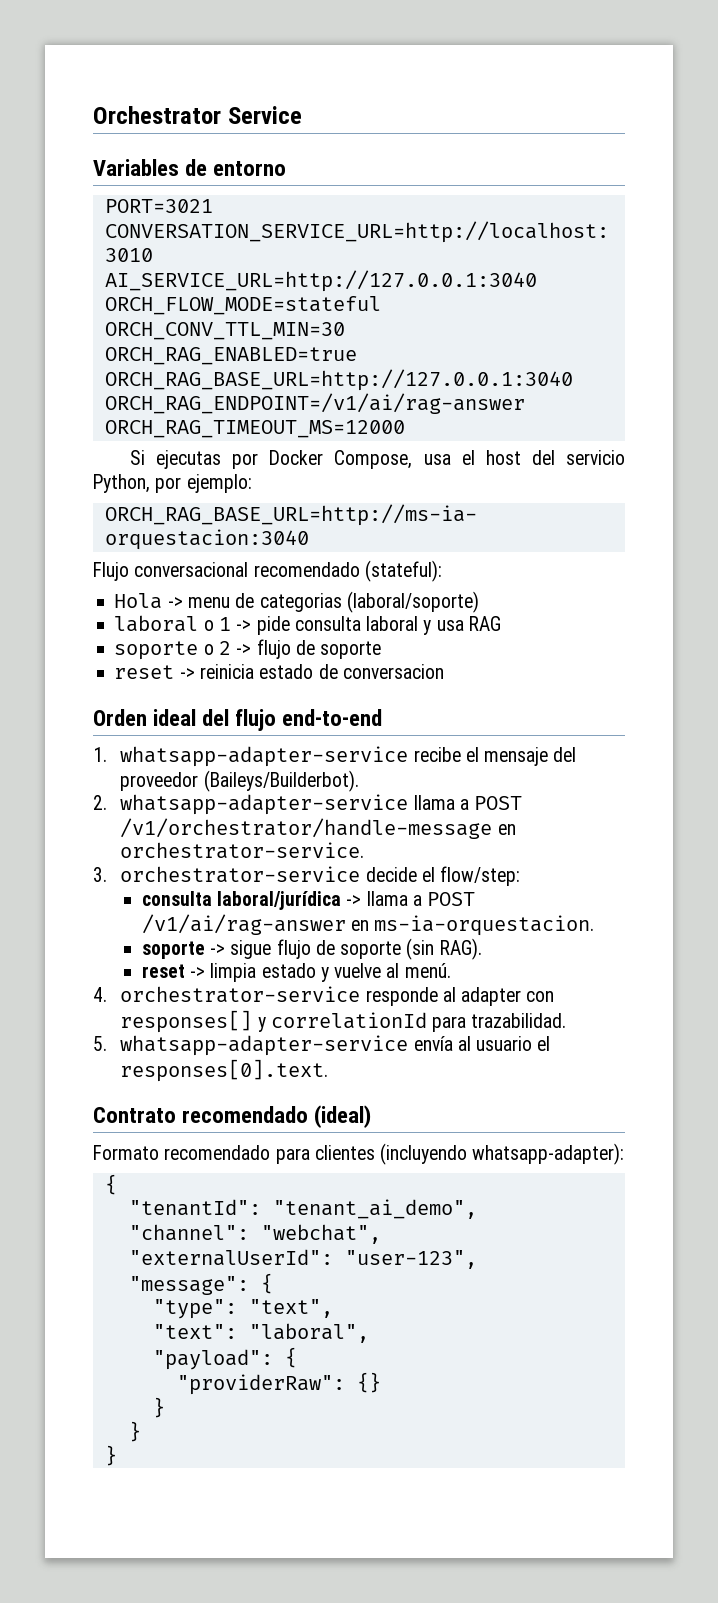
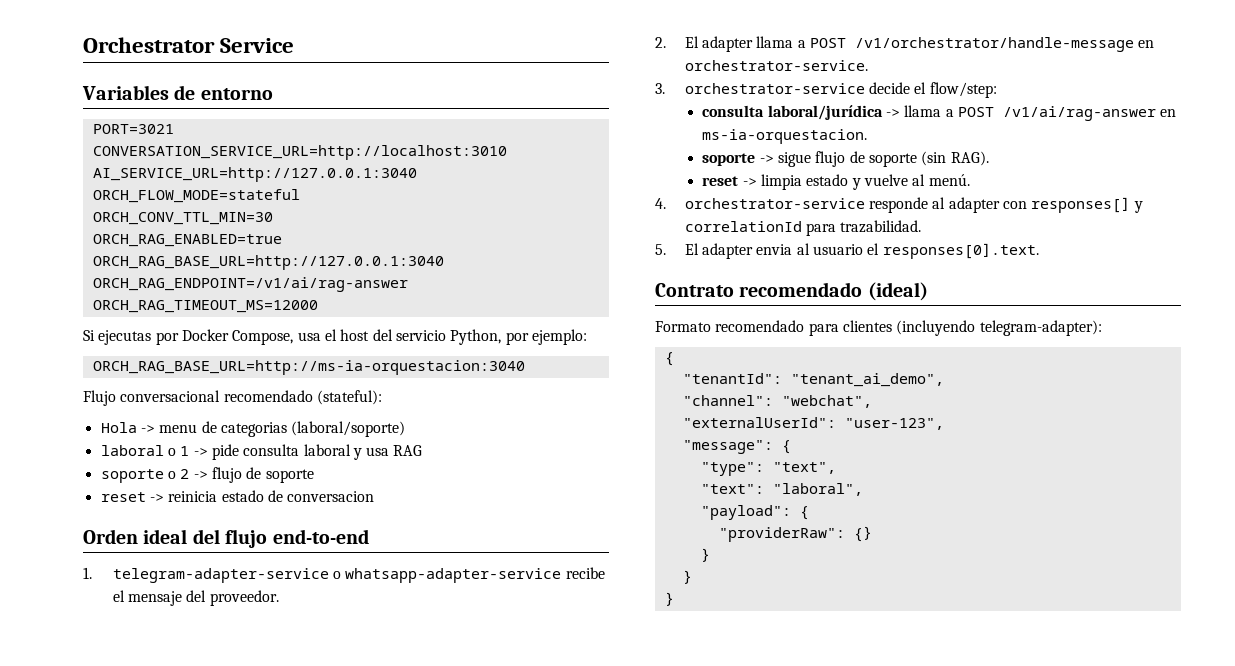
(107, 754) none -> [112,568,342,583] telegram-adapter-service o
[120,770,359,792] proveedor (Baileys/Builderbot). -> [209,590,279,606] proveedor.
[120,794,409,815] whatsapp-adapter-service -> [684,36,754,52] El adapter
[120,1035,453,1056] whatsapp-adapter-service envía -> [684,243,793,259] El adapter envia
[472,1143,625,1165] whatsapp-adapter): -> [979,320,1102,336] telegram-adapter):

